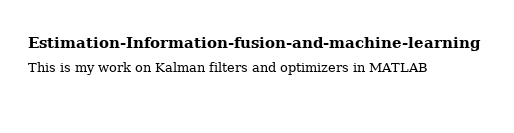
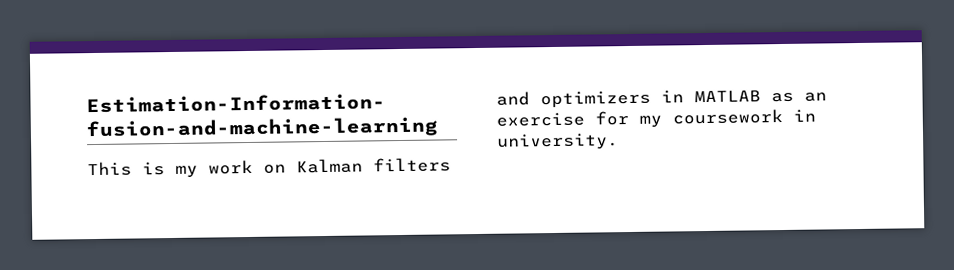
(428, 67) none -> [771,92,827,103] [496,108,816,128] [496,133,619,151] as an exercise for my coursework in university.

